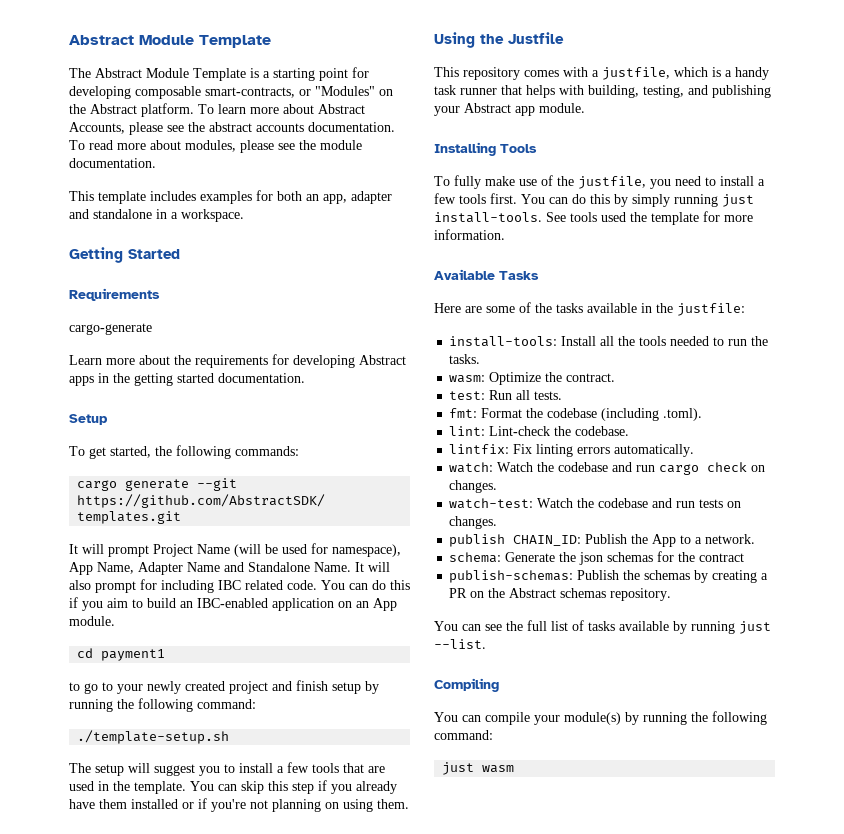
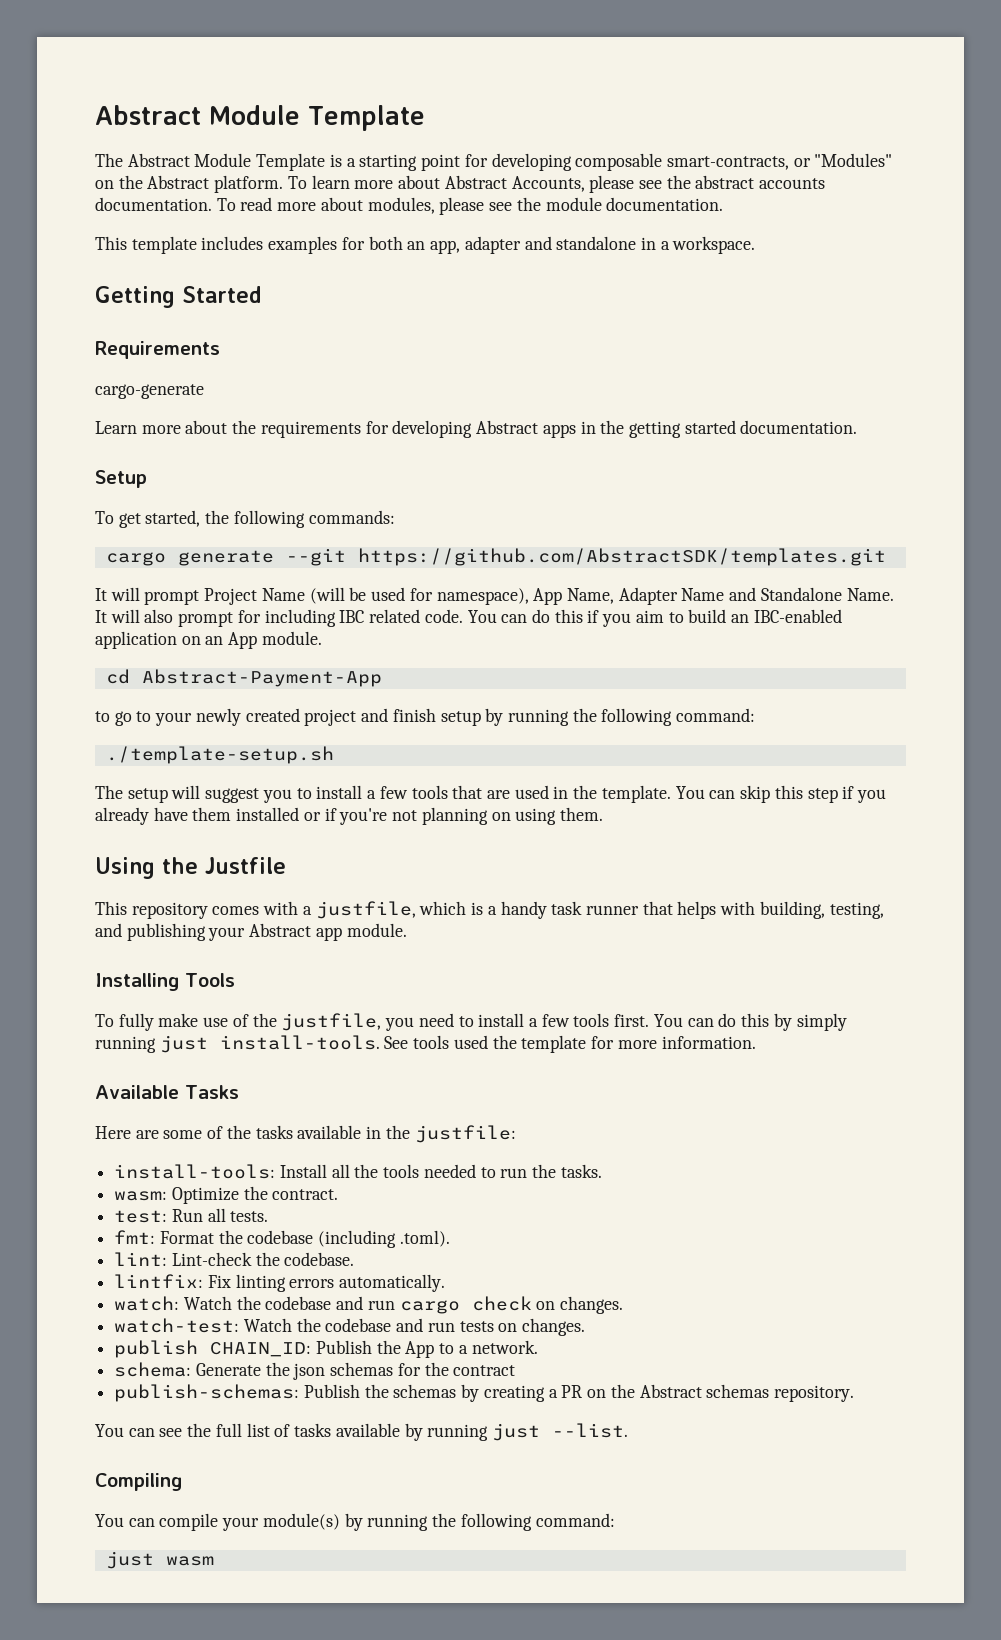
[101,649,166,661] payment1 -> [141,669,382,687] Abstract-Payment-App

